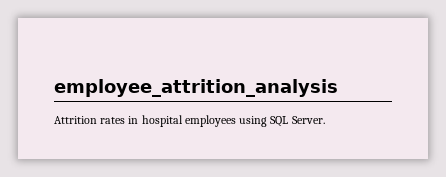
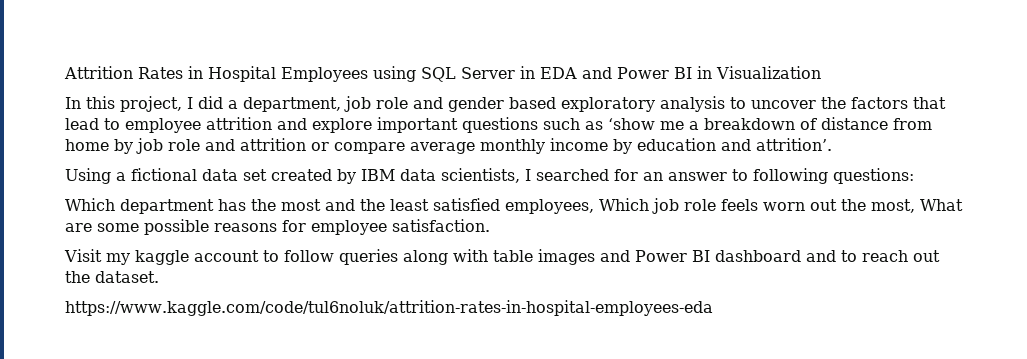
[54,79,338,97] [54,115,325,127] employee_attrition_analysis // Attrition rates in hospital employees using SQL Server. -> [64,66,821,82] [65,96,946,112] [65,117,932,133] [65,138,832,154] [65,168,914,184] [65,198,963,214] [65,219,490,235] [64,249,940,265] [65,271,159,283] [65,300,713,316] Attrition Rates in Hospital Employees using SQL Server in EDA and Power BI in Visualization // In this project, I did a department, job role and gender based exploratory analysis to uncover the factors that lead to employee attrition and explore important questions such as ‘show me a breakdown of distance from home by job role and attrition or compare average monthly income by education and attrition’. // Using a fictional data set created by IBM data scientists, I searched for an answer to following questions: // Which department has the most and the least satisfied employees, Which job role feels worn out the most, What are some possible reasons for employee satisfaction. // Visit my kaggle account to follow queries along with table images and Power BI dashboard and to reach out the dataset. // https://www.kaggle.com/code/tul6noluk/attrition-rates-in-hospital-employees-eda

